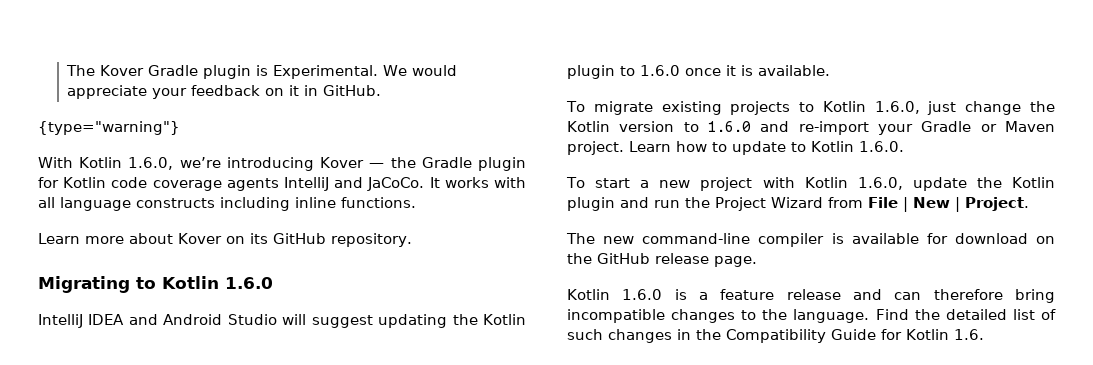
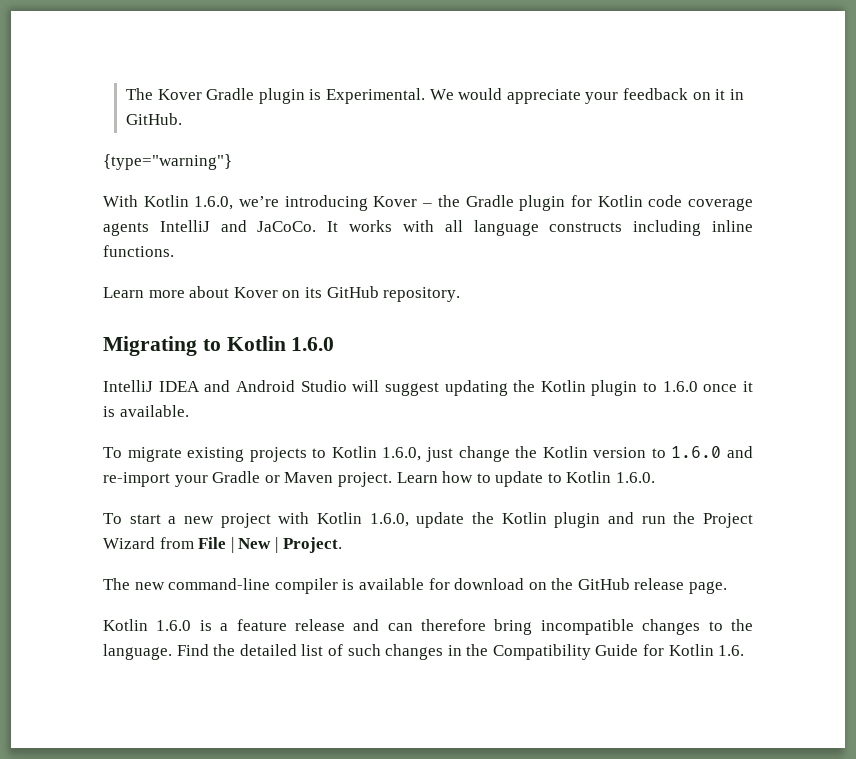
[369,163,385,168] — -> [422,203,433,207] –

